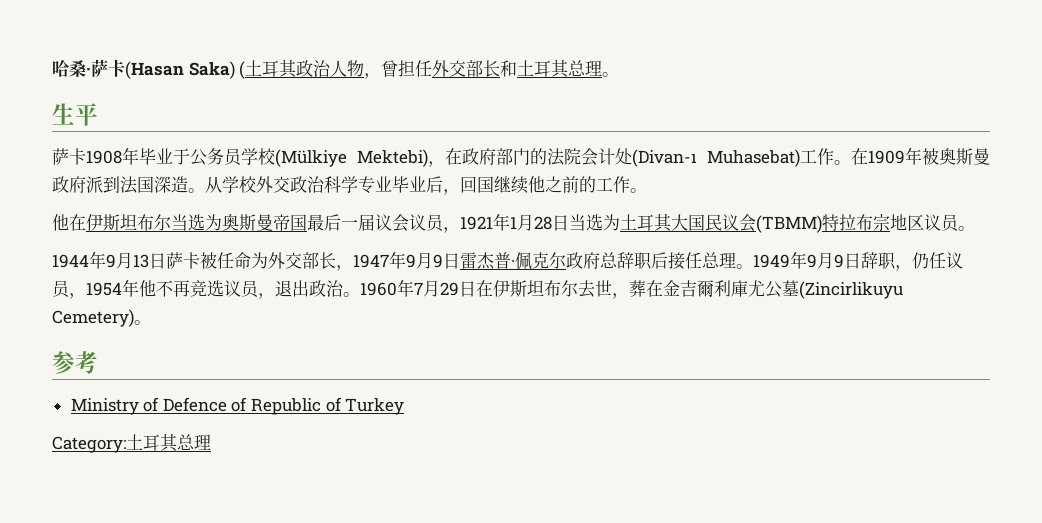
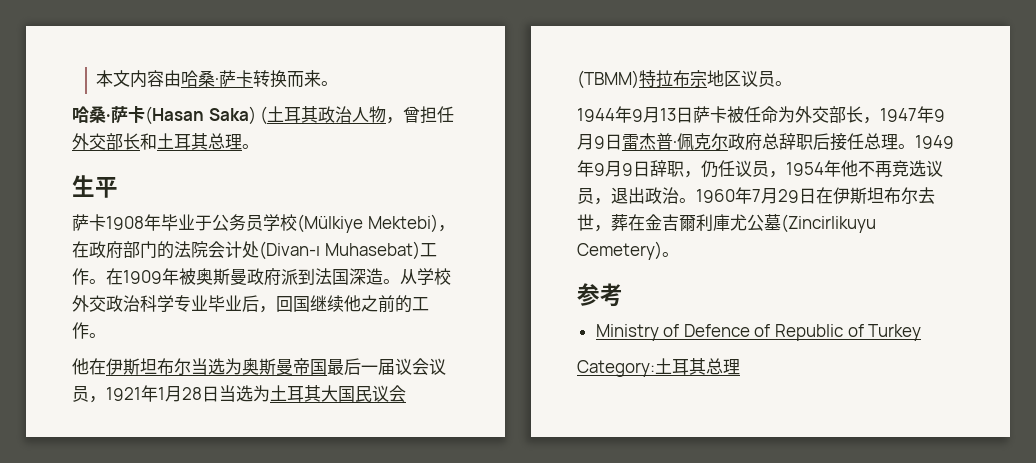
(52, 68) none -> [96,70,339,88] 本文内容由哈桑·萨卡转换而来。 //

